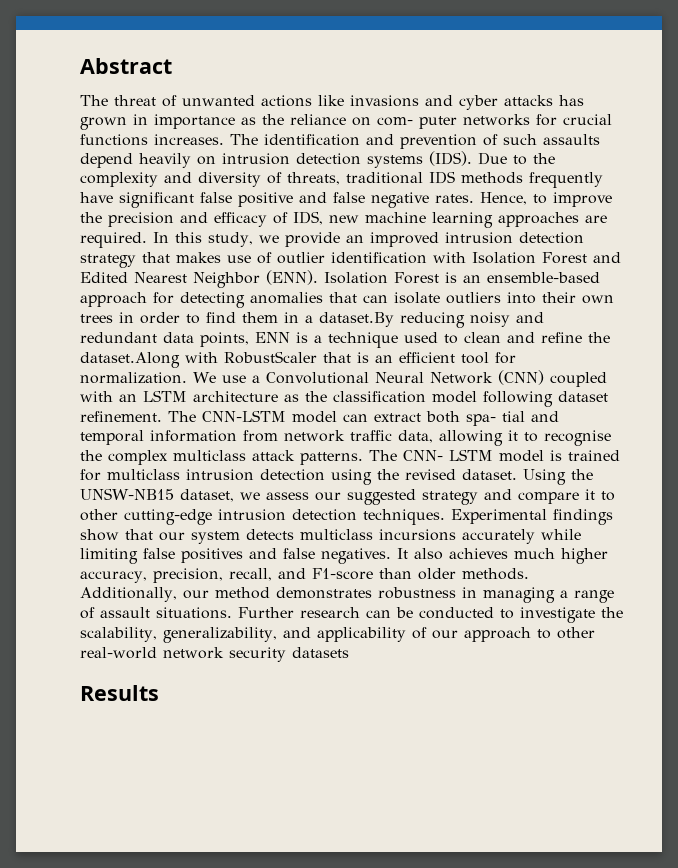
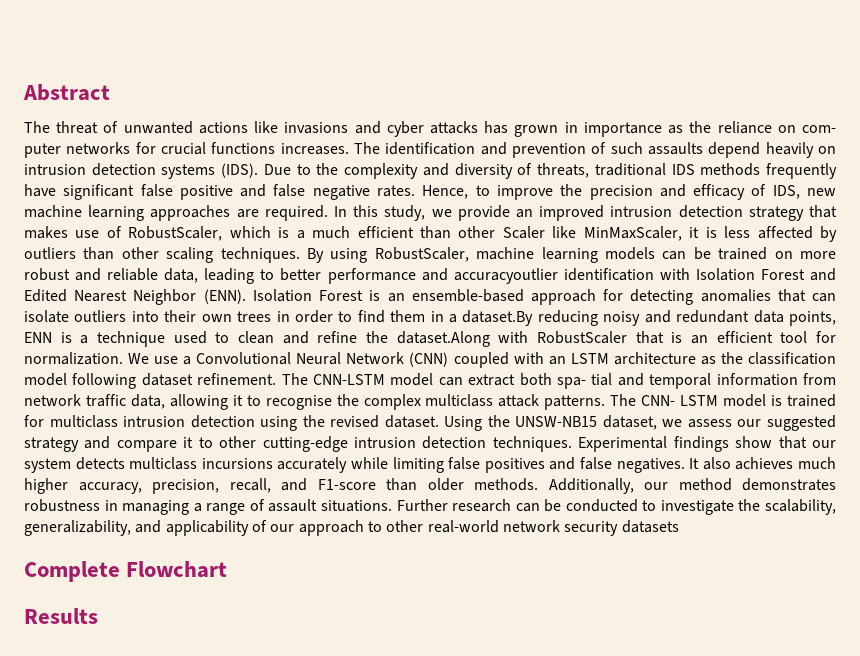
[277,252,325,264] outlier -> [128,226,838,242] [24,247,836,263] [24,268,558,284] RobustScaler, which is a much efficient than other Scaler like MinMaxScaler, it is less affected by outliers than other scaling techniques. By using RobustScaler, machine learning models can be trained on more robust and reliable data, leading to better performance and accuracyoutlier
(349, 652) none -> [24,561,228,582] // Complete Flowchart

